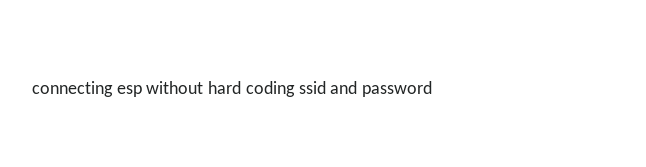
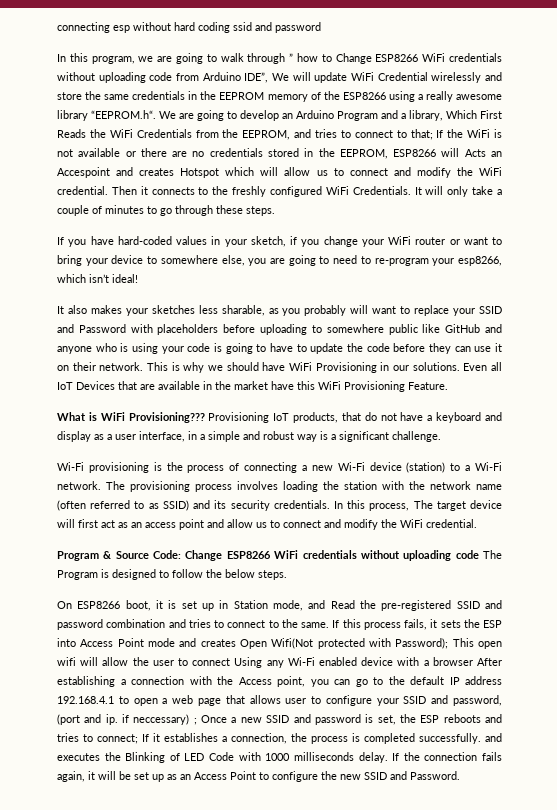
(433, 89) none -> [57,53,503,64] [57,72,503,83] [57,91,502,102] [57,110,502,121] [57,129,502,140] [57,148,502,159] [57,167,503,178] [57,186,502,197] [57,205,275,216] [57,236,502,247] [57,255,503,266] [57,274,138,283] [57,305,503,316] [57,324,502,335] [57,343,503,354] [57,362,503,373] [57,381,448,392] [57,412,503,423] [57,431,441,442] [57,462,502,473] [57,481,502,492] [57,500,503,511] [57,519,477,530] [57,550,503,561] [57,569,287,580] [57,600,502,611] [57,619,502,630] [57,638,502,649] [57,657,502,668] [57,676,502,687] [57,695,502,706] [57,714,503,725] [57,733,502,744] [57,752,503,763] [57,771,460,782] // In this program, we are going to walk through ” how to Change ESP8266 WiFi credentials without uploading code from Arduino IDE”, We will update WiFi Credential wirelessly and store the same credentials in the EEPROM memory of the ESP8266 using a really awesome library “EEPROM.h“. We are going to develop an Arduino Program and a library, Which First Reads the WiFi Credentials from the EEPROM, and tries to connect to that; If the WiFi is not available or there are no credentials stored in the EEPROM, ESP8266 will Acts an Accespoint and creates Hotspot which will allow us to connect and modify the WiFi credential. Then it connects to the freshly configured WiFi Credentials. It will only take a couple of minutes to go through these steps. // If you have hard-coded values in your sketch, if you change your WiFi router or want to bring your device to somewhere else, you are going to need to re-program your esp8266, which isn’t ideal! // It also makes your sketches less sharable, as you probably will want to replace your SSID and Password with placeholders before uploading to somewhere public like GitHub and anyone who is using your code is going to have to update the code before they can use it on their network. This is why we should have WiFi Provisioning in our solutions. Even all IoT Devices that are available in the market have this WiFi Provisioning Feature. // What is WiFi Provisioning??? Provisioning IoT products, that do not have a keyboard and display as a user interface, in a simple and robust way is a significant challenge. // Wi-Fi provisioning is the process of connecting a new Wi-Fi device (station) to a Wi-Fi network. The provisioning process involves loading the station with the network name (often referred to as SSID) and its security credentials. In this process, The target device will first act as an access point and allow us to connect and modify the WiFi credential. // Program & Source Code: Change ESP8266 WiFi credentials without uploading code The Program is designed to follow the below steps. // On ESP8266 boot, it is set up in Station mode, and Read the pre-registered SSID and password combination and tries to connect to the same. If this process fails, it sets the ESP into Access Point mode and creates Open Wifi(Not protected with Password); This open wifi will allow the user to connect Using any Wi-Fi enabled device with a browser After establishing a connection with the Access point, you can go to the default IP address 192.168.4.1 to open a web page that allows user to configure your SSID and password, (port and ip. if neccessary) ; Once a new SSID and password is set, the ESP reboots and tries to connect; If it establishes a connection, the process is completed successfully. and executes the Blinking of LED Code with 1000 milliseconds delay. If the connection fails again, it will be set up as an Access Point to configure the new SSID and Password.

